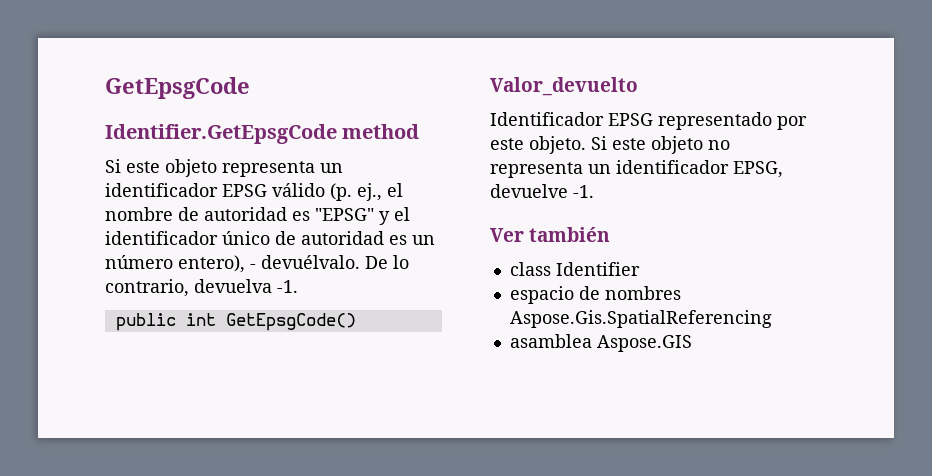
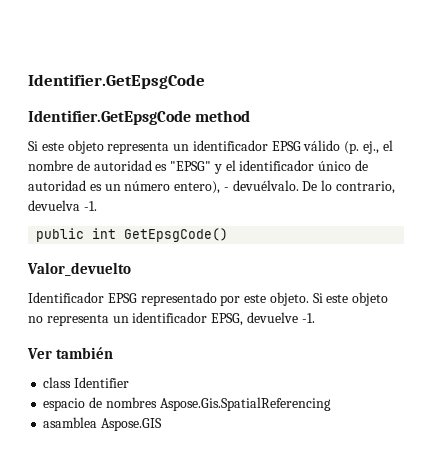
[105,77,250,99] GetEpsgCode -> [28,74,205,89] Identifier.GetEpsgCode

